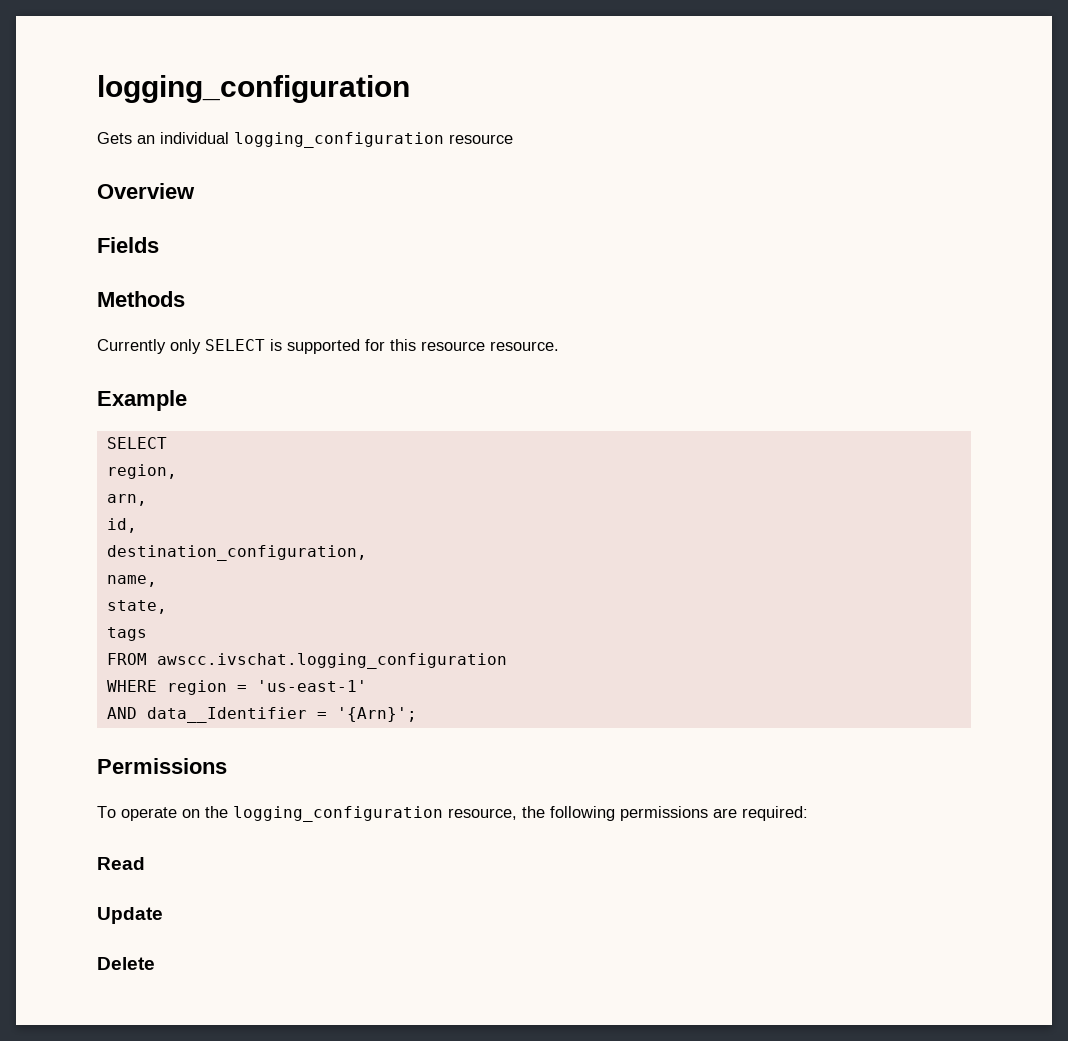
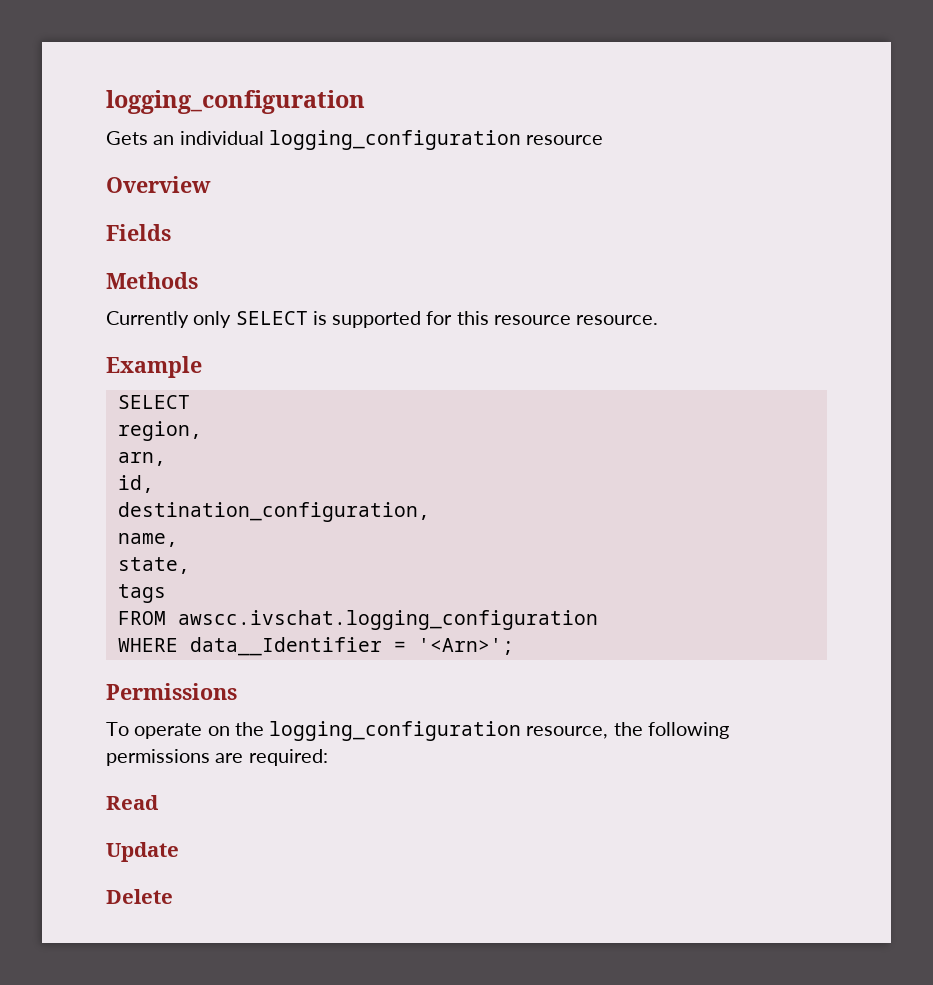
[166,680,367,695] [106,707,137,719] region = 'us-east-1' // AND -> (178, 645) none
[336,707,417,722] '{Arn}'; -> [417,638,514,655] '<Arn>';

